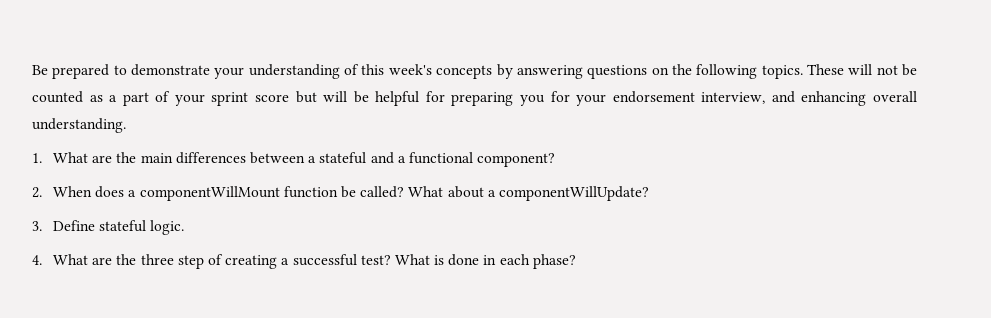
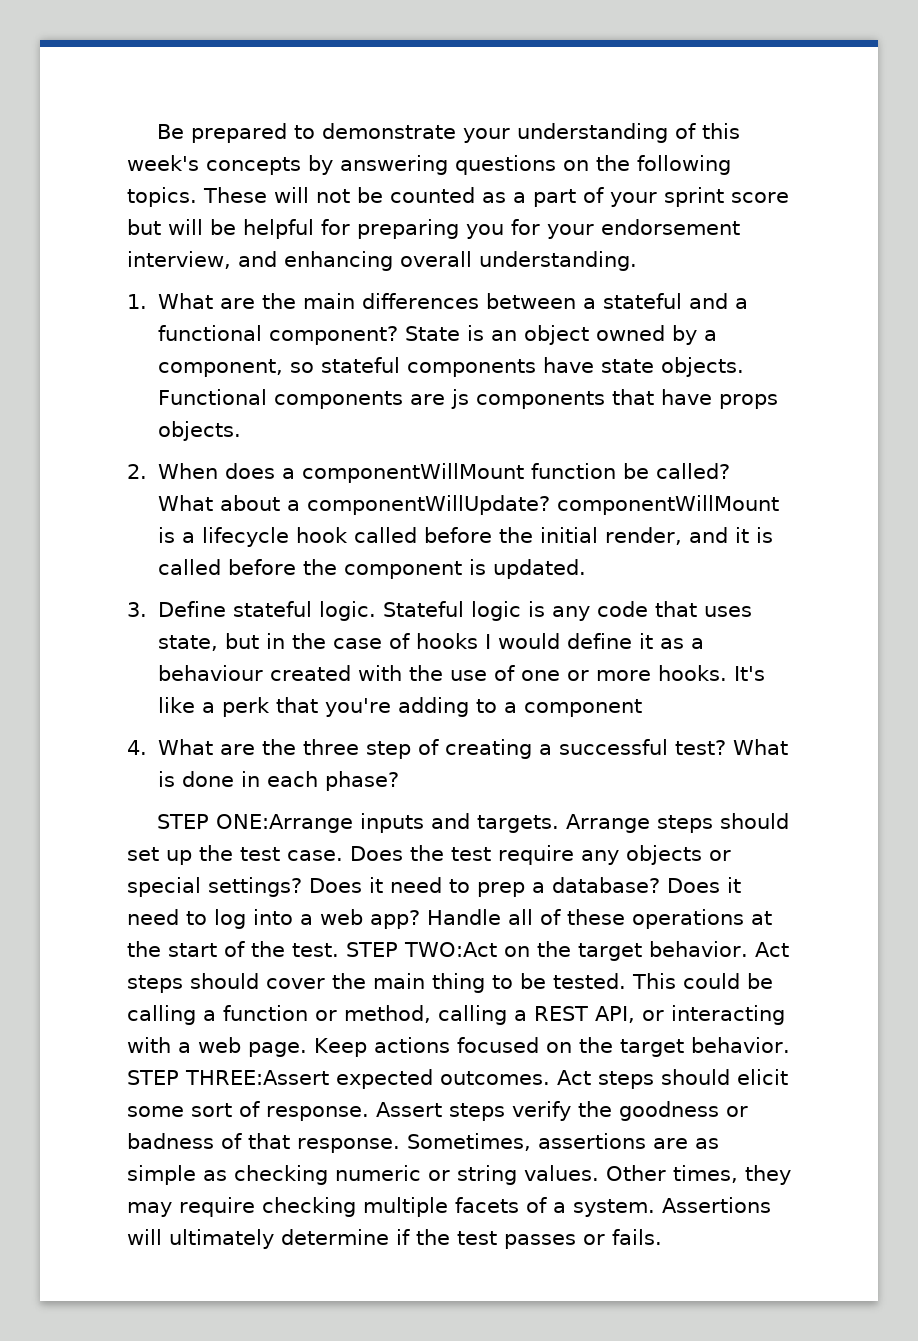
(556, 160) none -> [404,325,717,345] [157,357,744,377] [157,389,778,409] [157,421,241,441] State is an object owned by a component, so stateful components have state objects. Functional components are js components that have props objects.
[32,220,185,235] // 3. Define stateful logic. -> [556,495,779,515] [157,527,773,547] [157,559,586,579] [127,601,752,621] [157,633,704,651] [157,665,765,681] [157,697,642,717] componentWillMount is a lifecycle hook called before the initial render, and it is called before the component is updated. // 3. Define stateful logic. Stateful logic is any code that uses state, but in the case of hooks I would define it as a behaviour created with the use of one or more hooks. It's like a perk that you're adding to a component
(576, 261) none -> [157,813,790,833] [127,845,731,865] [127,877,741,897] [127,909,772,929] [127,941,789,961] [127,973,773,993] [127,1005,785,1025] [127,1037,790,1057] [127,1069,788,1089] [127,1101,748,1121] [127,1133,719,1153] [127,1165,791,1185] [127,1197,771,1217] [127,1229,662,1249] // STEP ONE:Arrange inputs and targets. Arrange steps should set up the test case. Does the test require any objects or special settings? Does it need to prep a database? Does it need to log into a web app? Handle all of these operations at the start of the test. STEP TWO:Act on the target behavior. Act steps should cover the main thing to be tested. This could be calling a function or method, calling a REST API, or interacting with a web page. Keep actions focused on the target behavior. STEP THREE:Assert expected outcomes. Act steps should elicit some sort of response. Assert steps verify the goodness or badness of that response. Sometimes, assertions are as simple as checking numeric or string values. Other times, they may require checking multiple facets of a system. Assertions will ultimately determine if the test passes or fails.

